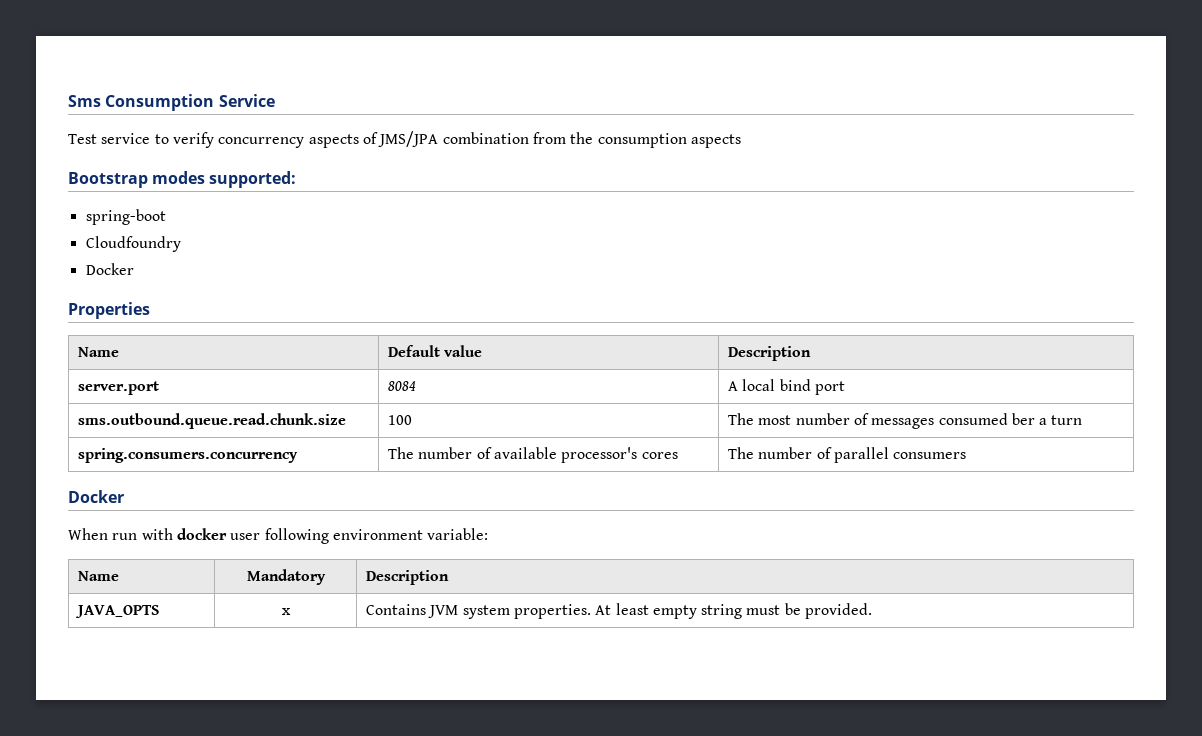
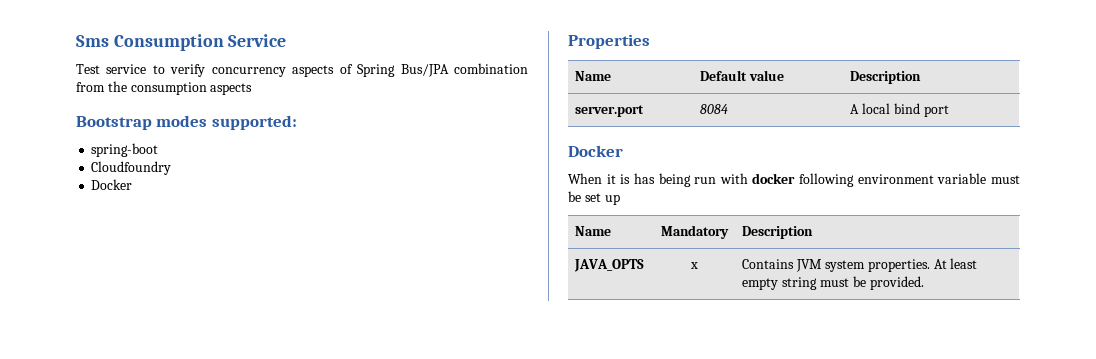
[378,131,439,147] JMS/JPA -> [357,64,449,77] Spring Bus/JPA
[77,413,346,429] [387,415,412,425] [727,413,1083,429] [77,448,298,463] [387,447,678,463] [727,447,967,463] [68,490,124,503] [68,528,108,540] // sms.outbound.queue.read.chunk.size | 100 | The most number of messages consumed ber a turn // spring.consumers.concurrency | The number of available processor's cores | The number of parallel consumers // Docker // When -> [568,145,623,157] [568,173,691,187] // Docker // When it is has being
[230,533,261,540] user -> (796, 178) none
[427,528,489,540] variable: -> [937,173,1020,184] [568,191,620,205] variable must be set up

